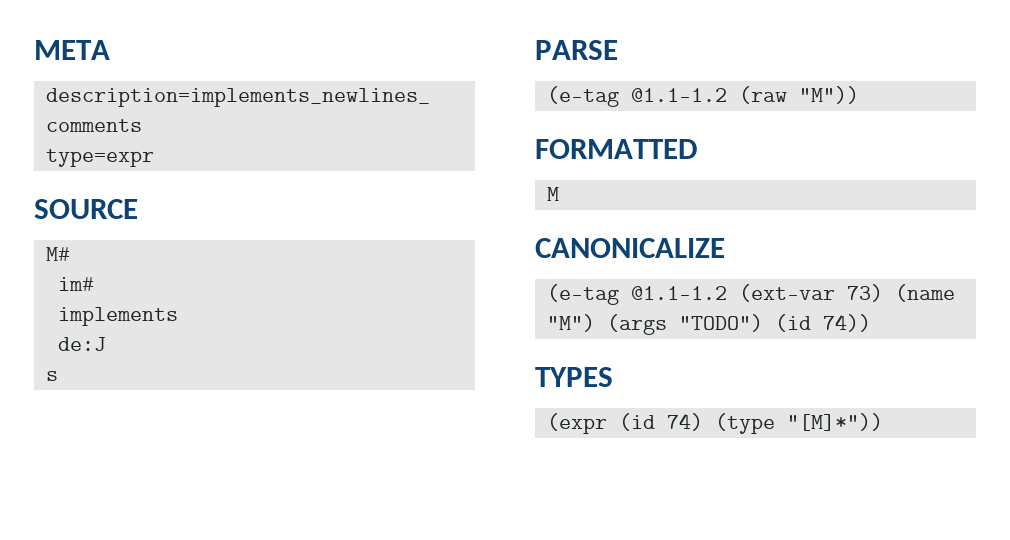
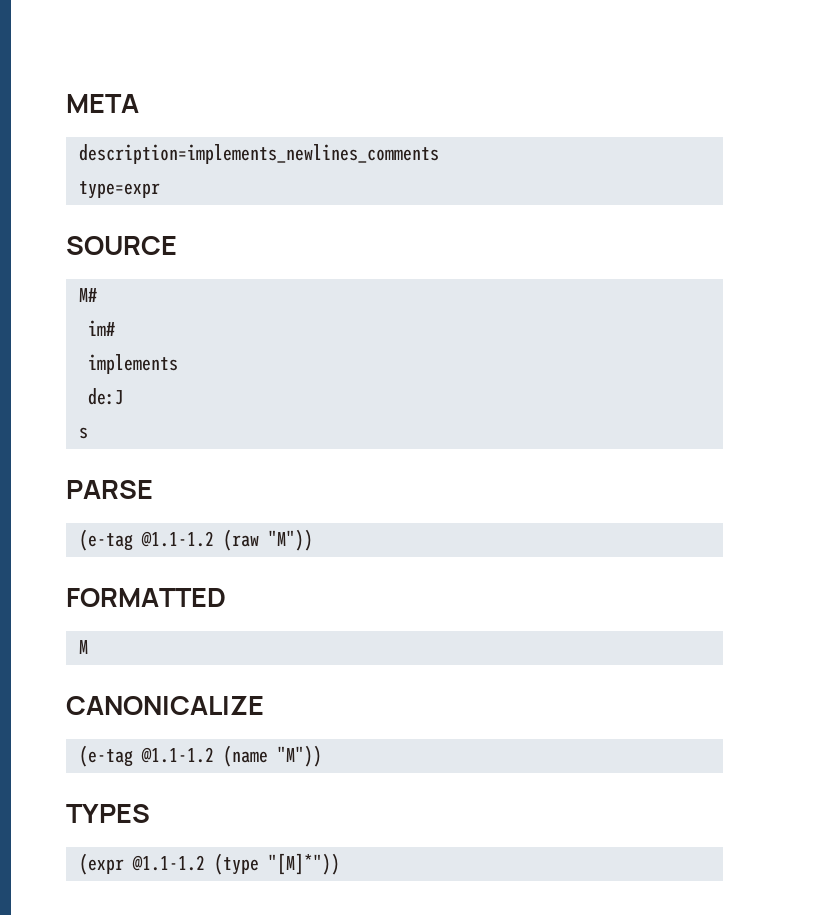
[739,284,956,302] [547,314,872,335] (ext-var 73) (name "M") (args "TODO") (id 74)) -> [222,745,322,767] (name "M"))
[619,413,704,431] (id 74) -> [131,855,205,871] @1.1-1.2

